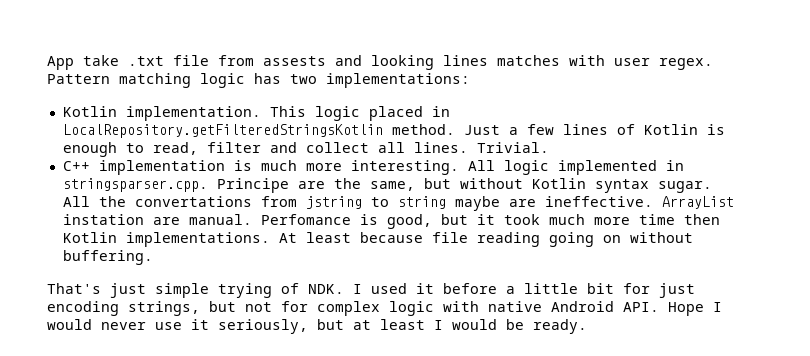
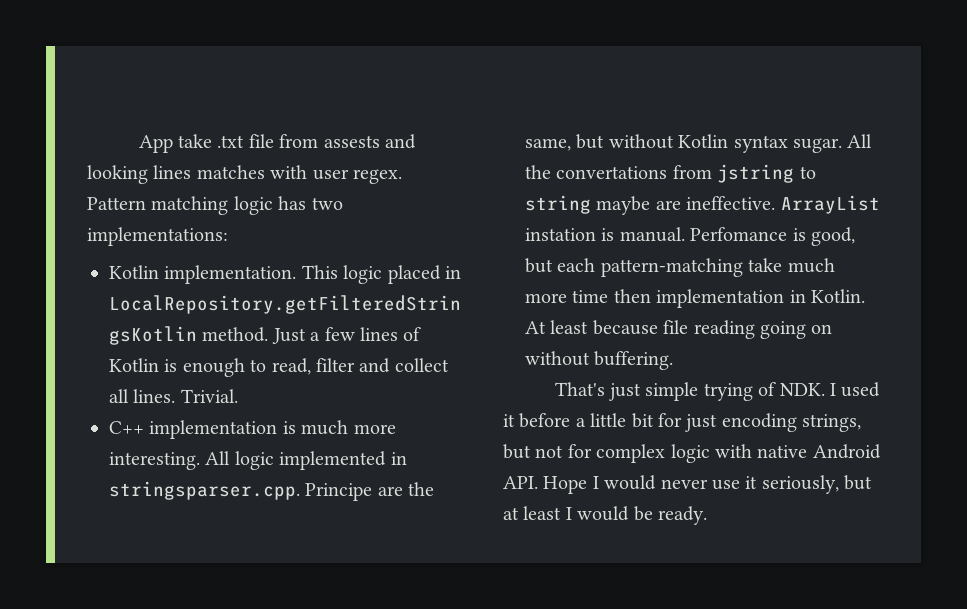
[152,217,180,225] are -> [601,228,615,241] is
[476,214,540,225] it took -> [557,258,783,277] each pattern-matching take
[62,232,270,247] Kotlin implementations. -> [656,289,865,308] implementation in Kotlin.

